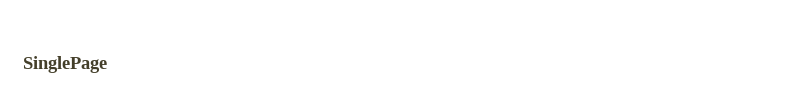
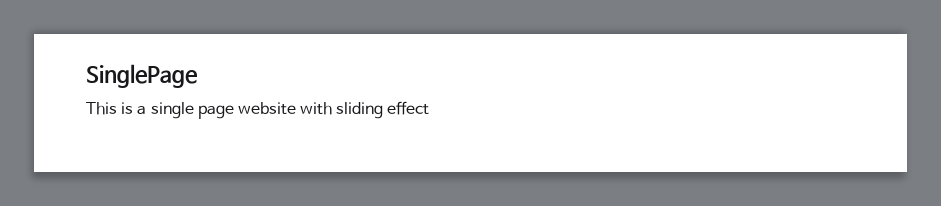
(107, 64) none -> [86,101,430,119] // This is a single page website with sliding effect

